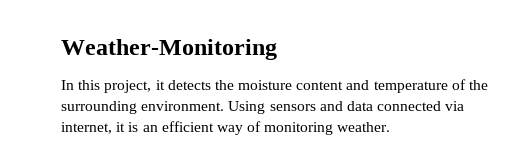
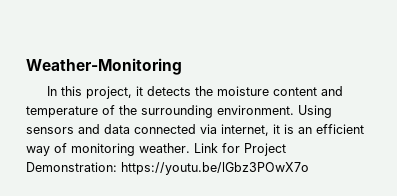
(391, 127) none -> [194,143,286,156] [26,162,309,175] Link for Project Demonstration: https://youtu.be/lGbz3POwX7o

